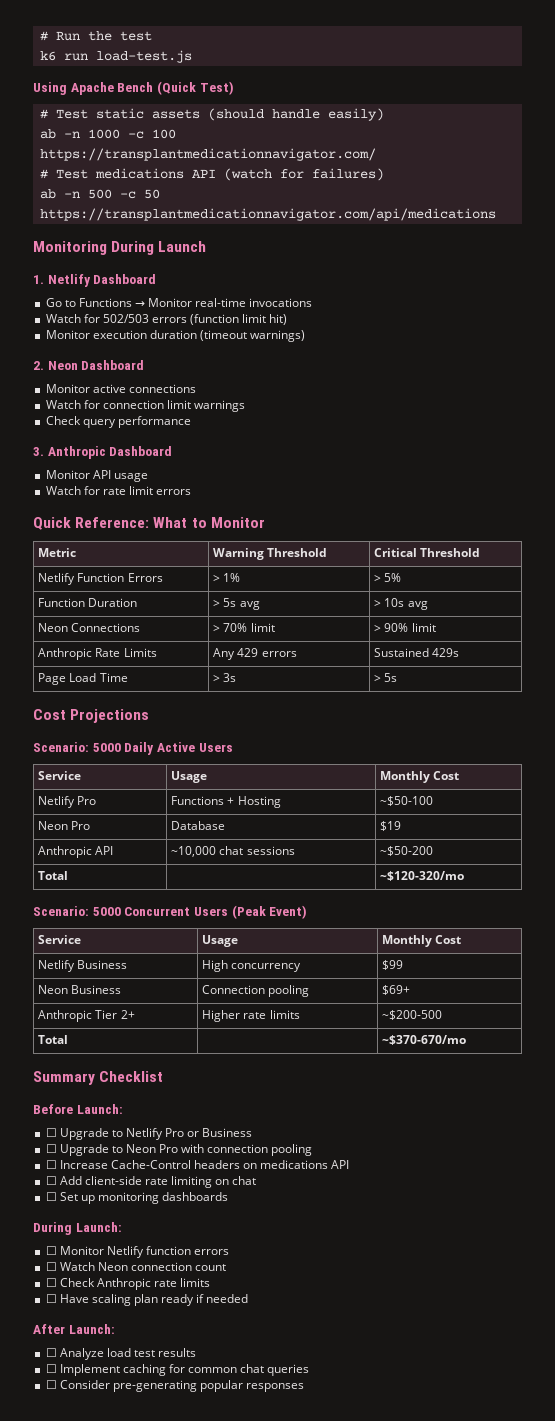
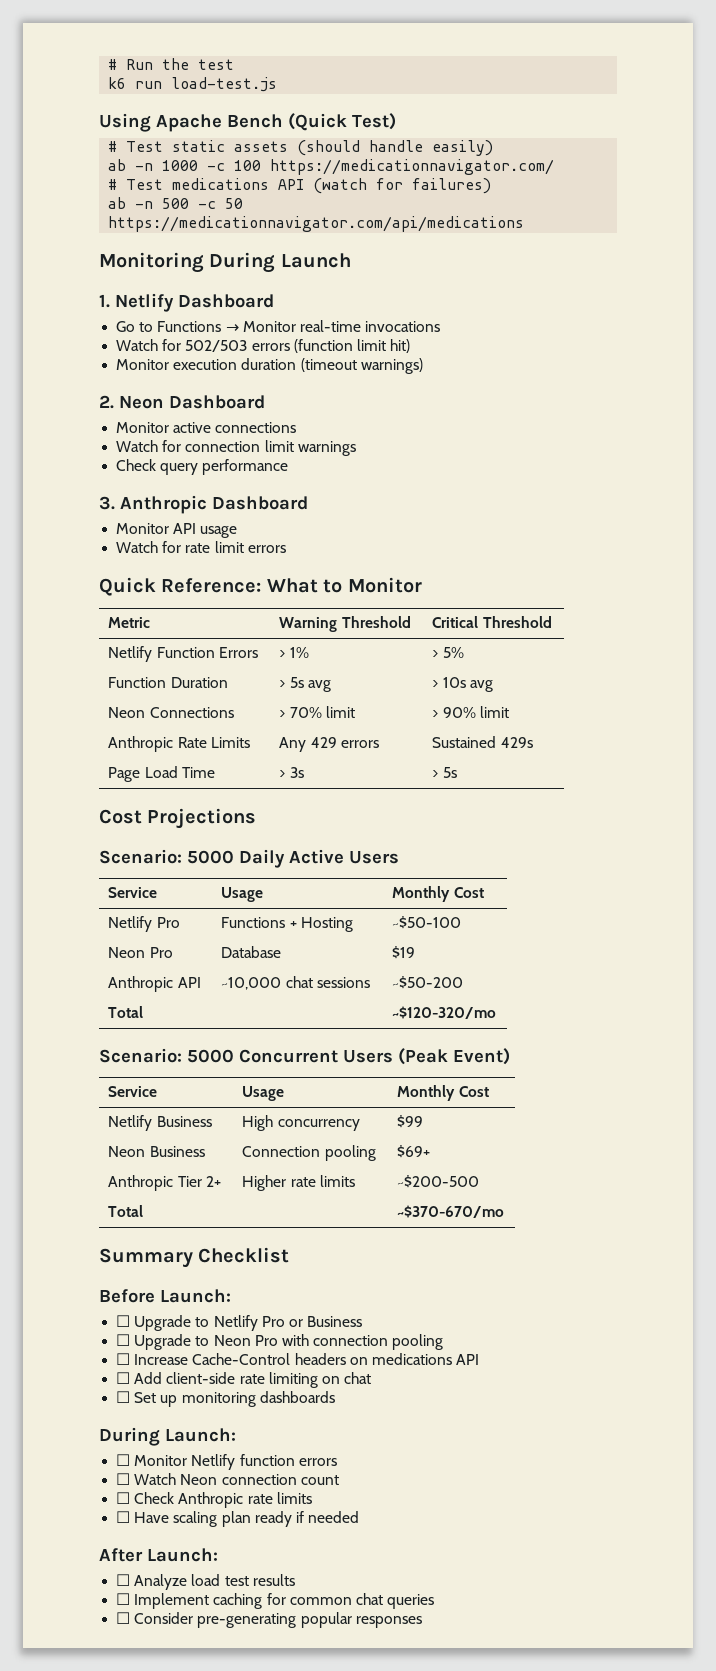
[39,148,376,161] https://transplantmedicationnavigator.com/ -> [270,159,555,175] https://medicationnavigator.com/
[39,208,496,221] https://transplantmedicationnavigator.com/api/medications -> [108,216,525,232] https://medicationnavigator.com/api/medications

